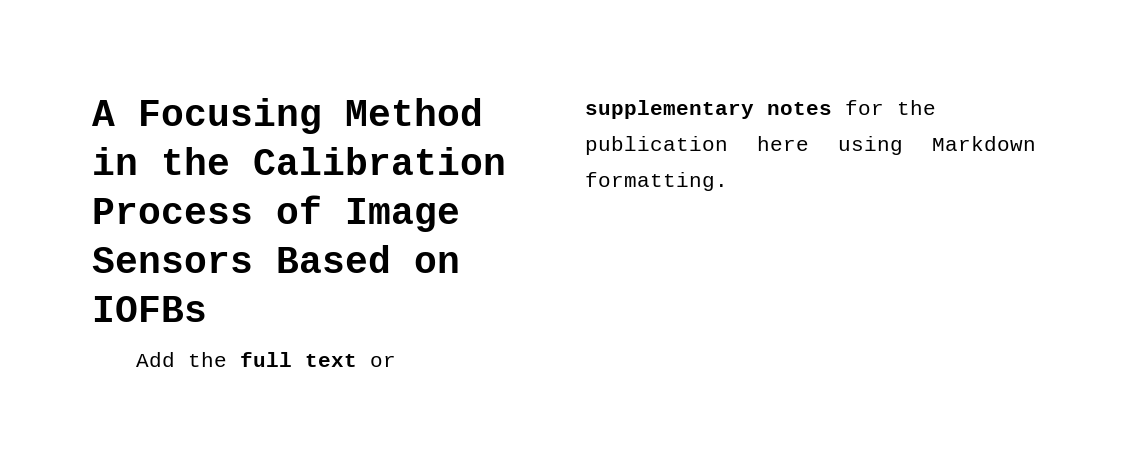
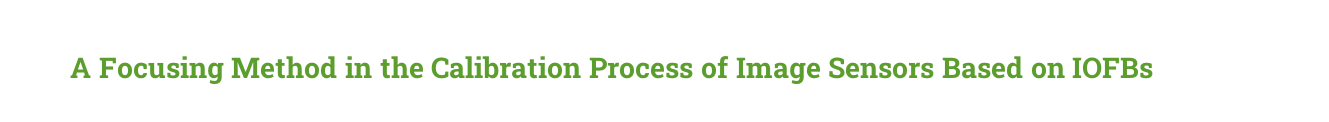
[135,352,396,367] [585,100,936,119] [585,136,1036,155] [585,172,728,191] // Add the full text or supplementary notes for the publication here using Markdown formatting. -> (1154, 68) none

